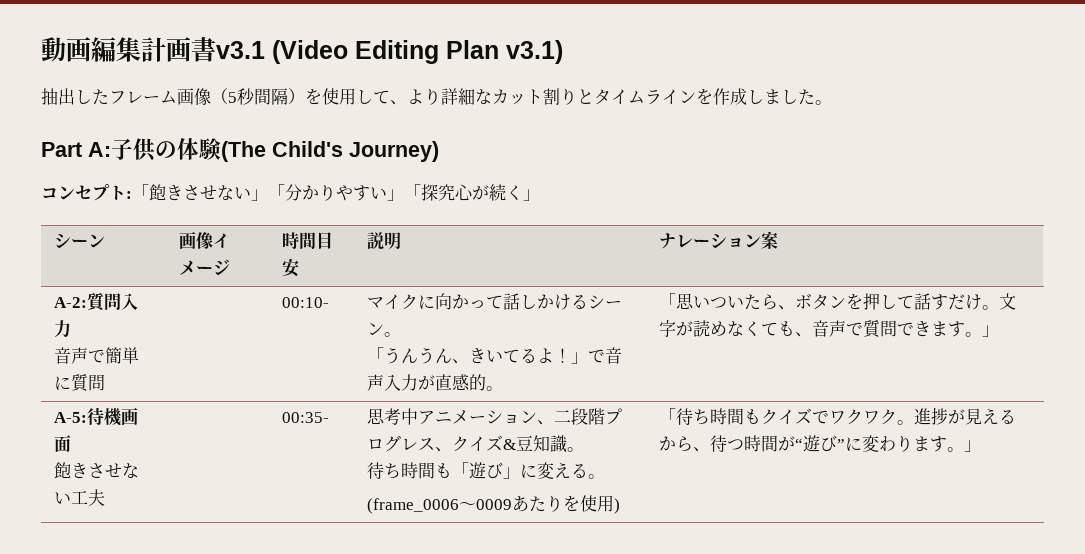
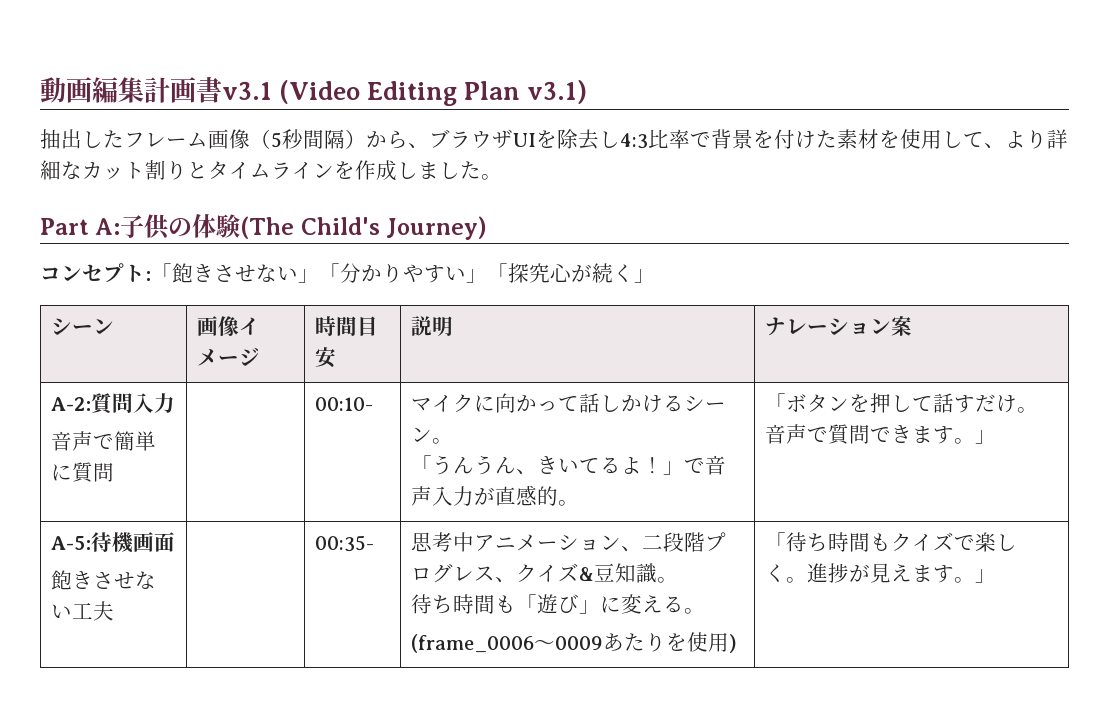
(305, 96) none -> [366,129,879,150] から、ブラウザUIを除去し4:3比率で背景を付けた素材
[675,293,795,310] 思いついたら、 -> (787, 402) none
[998,293,1016,310] [658,320,812,337] 文字が読めなくても、 -> (1039, 410) none
[828,409,897,425] ワクワク -> [975,532,1018,552] [765,564,787,582] 楽しく
[998,409,1016,424] [658,435,913,452] るから、待つ時間が“遊び”に変わり -> (913, 573) none

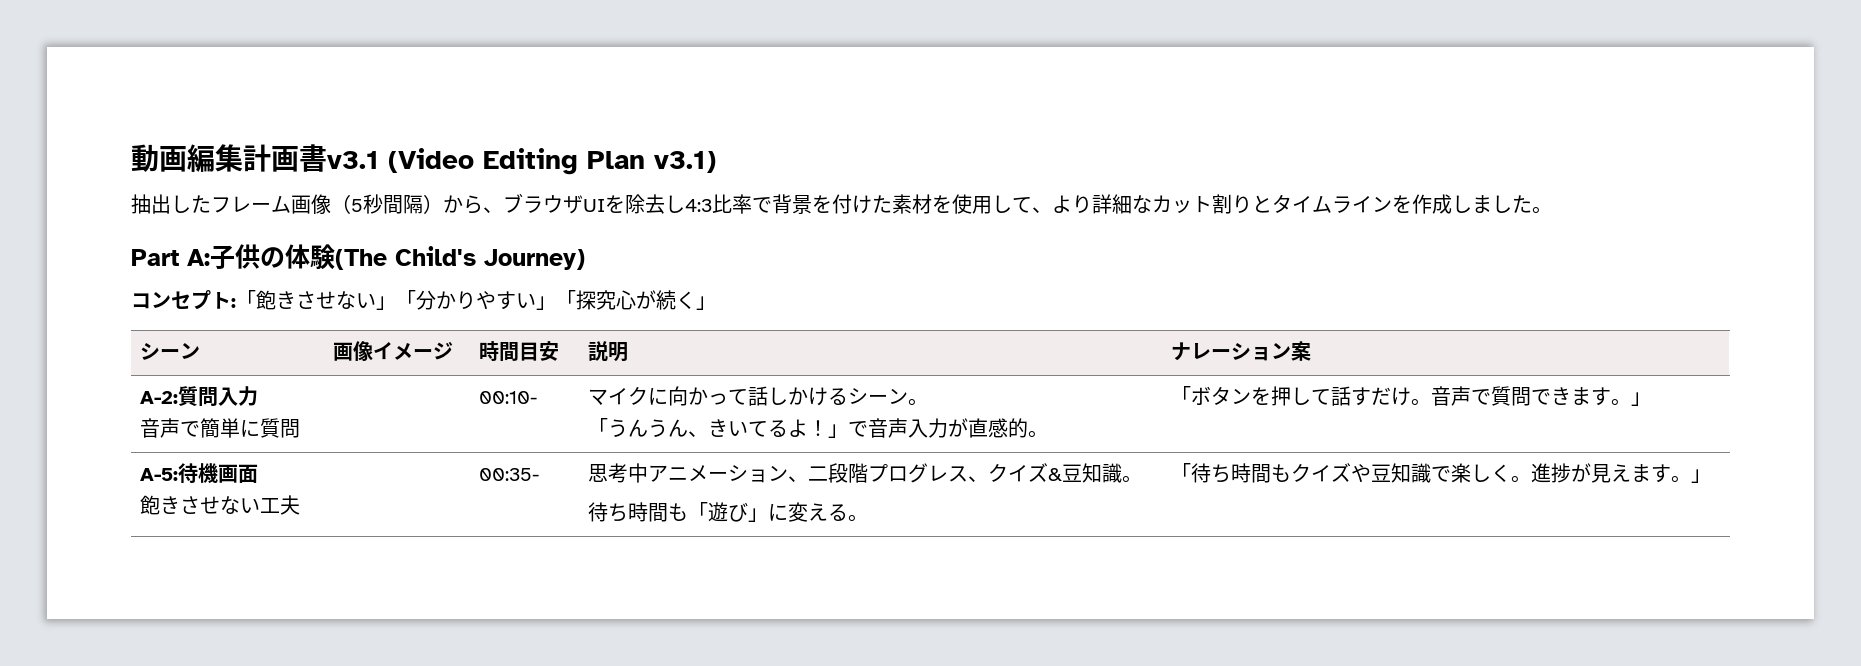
[411,632,737,653] // (frame_0006〜0009あたりを使用) -> (869, 518) none
(955, 541) none -> [1351,463,1432,483] や豆知識

